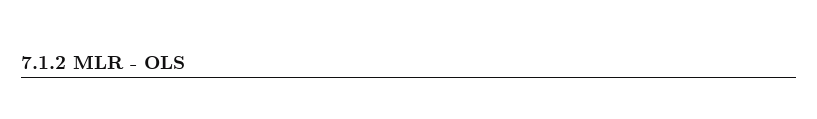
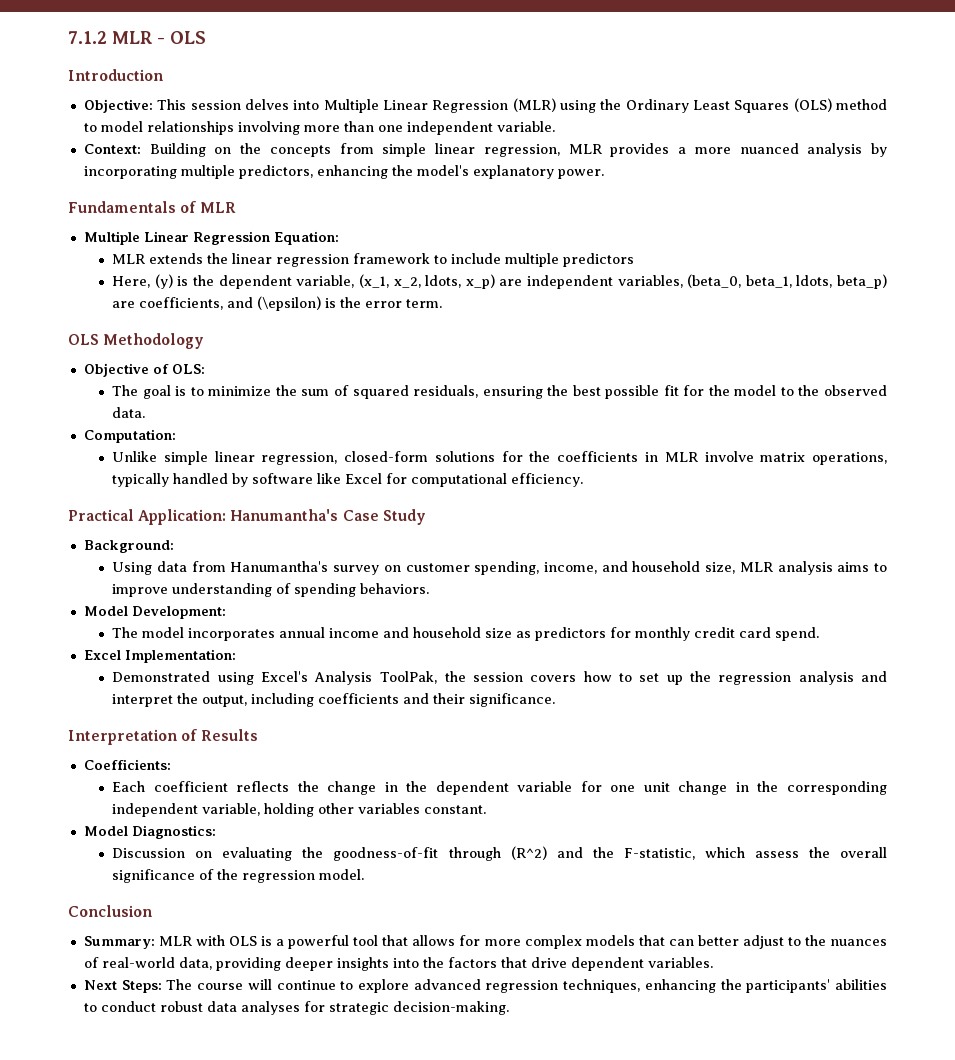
(185, 62) none -> [68,69,163,81] [83,98,888,113] [83,121,555,135] [83,143,888,157] [83,165,604,179] [68,201,237,213] [83,231,339,245] [112,253,635,267] [112,274,887,289] [112,296,443,311] [68,333,205,349] [83,363,205,377] [112,385,888,399] [112,407,146,418] [83,429,176,443] [112,451,887,465] [112,473,584,487] [68,509,426,525] [83,540,174,553] [112,561,887,575] [112,583,430,597] [83,606,226,619] [112,627,820,641] [83,649,236,663] [112,671,887,685] [112,693,556,707] [68,729,259,745] [83,759,171,770] [112,781,888,795] [112,803,487,817] [83,825,216,839] [112,846,888,861] [112,869,365,883] [68,905,152,917] [83,935,888,949] [83,957,713,971] [83,979,888,993] [83,1001,509,1015] // Introduction // Objective: This session delves into Multiple Linear Regression (MLR) using the Ordinary Least Squares (OLS) method to model relationships involving more than one independent variable. // Context: Building on the concepts from simple linear regression, MLR provides a more nuanced analysis by incorporating multiple predictors, enhancing the model's explanatory power. // Fundamentals of MLR // Multiple Linear Regression Equation: // MLR extends the linear regression framework to include multiple predictors // Here, (y) is the dependent variable, (x_1, x_2, ldots, x_p) are independent variables, (beta_0, beta_1, ldots, beta_p) are coefficients, and (\epsilon) is the error term. // OLS Methodology // Objective of OLS: // The goal is to minimize the sum of squared residuals, ensuring the best possible fit for the model to the observed data. // Computation: // Unlike simple linear regression, closed-form solutions for the coefficients in MLR involve matrix operations, typically handled by software like Excel for computational efficiency. // Practical Application: Hanumantha's Case Study // Background: // Using data from Hanumantha's survey on customer spending, income, and household size, MLR analysis aims to improve understanding of spending behaviors. // Model Development: // The model incorporates annual income and household size as predictors for monthly credit card spend. // Excel Implementation: // Demonstrated using Excel's Analysis ToolPak, the session covers how to set up the regression analysis and interpret the output, including coefficients and their significance. // Interpretation of Results // Coefficients: // Each coefficient reflects the change in the dependent variable for one unit change in the corresponding independent variable, holding other variables constant. // Model Diagnostics: // Discussion on evaluating the goodness-of-fit through (R^2) and the F-statistic, which assess the overall significance of the regression model. // Conclusion // Summary: MLR with OLS is a powerful tool that allows for more complex models that can better adjust to the nuances of real-world data, providing deeper insights into the factors that drive dependent variables. // Next Steps: The course will continue to explore advanced regression techniques, enhancing the participants' abilities to conduct robust data analyses for strategic decision-making.

